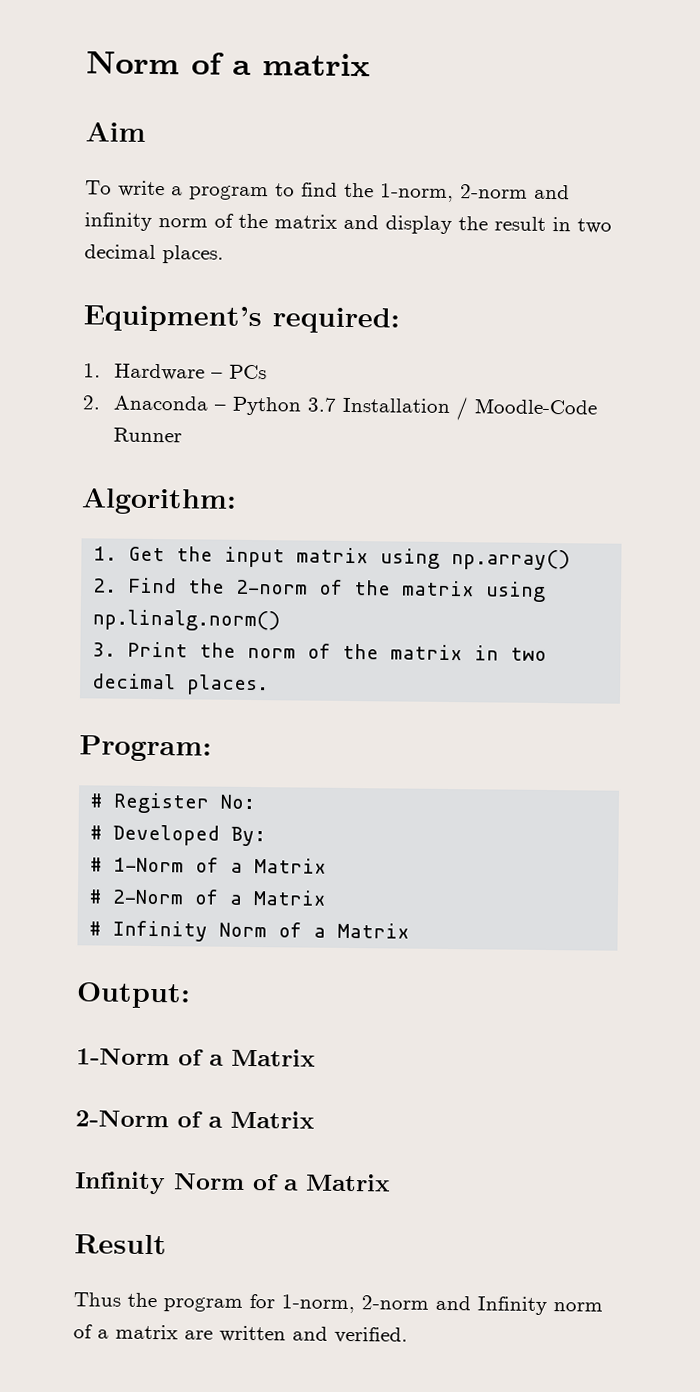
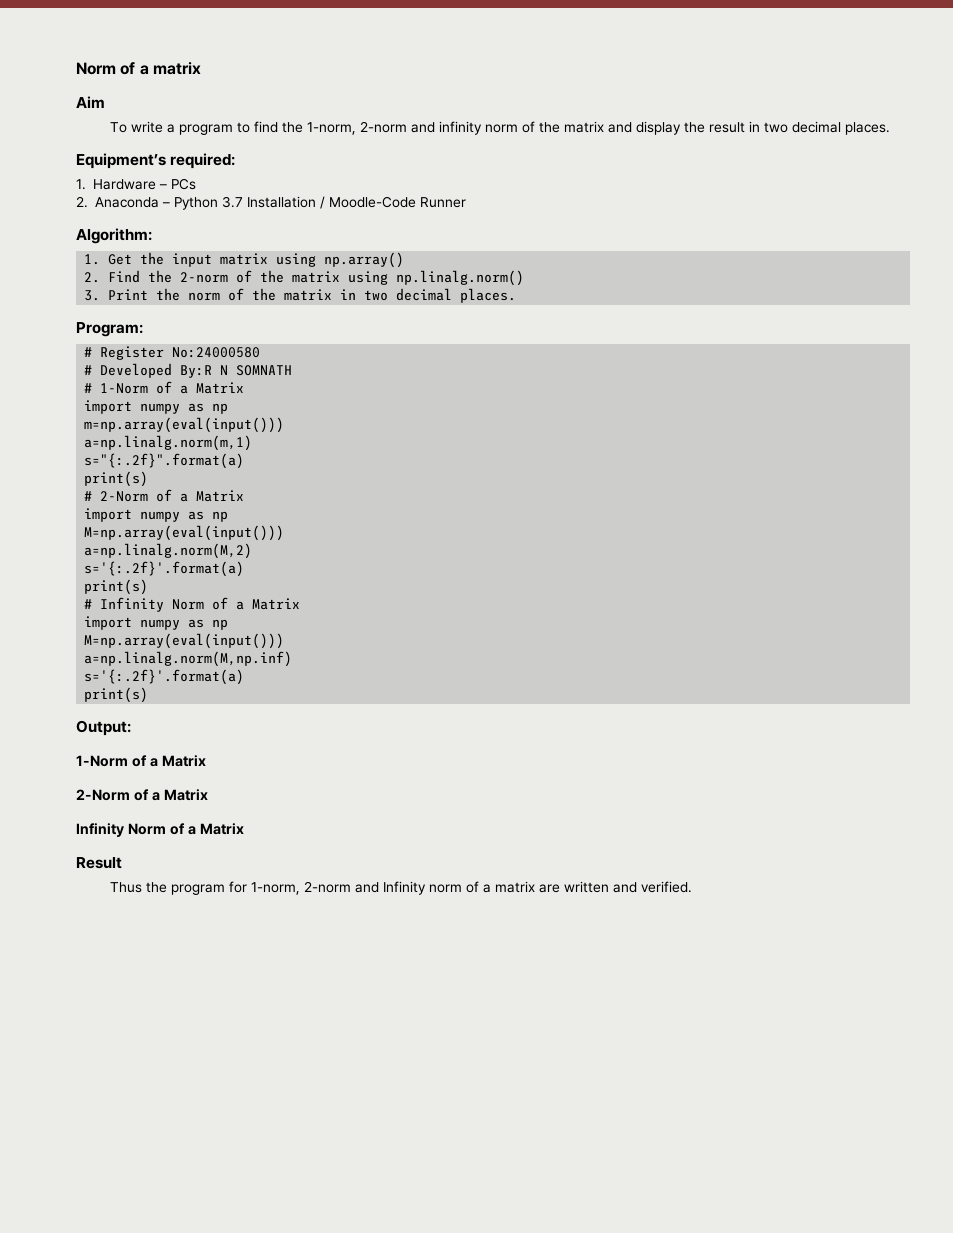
[220,794,256,810] No: -> [172,347,261,358] No:24000580
[231,826,267,847] By: -> [180,365,293,378] By:R N SOMNATH
(328, 866) none -> [84,400,229,414] [84,417,285,433] [84,435,253,451] [84,453,245,469] [84,471,149,487] // import numpy as np // m=np.array(eval(input())) // a=np.linalg.norm(m,1) // s="{:.2f}".format(a) // print(s)
(328, 898) none -> [84,508,229,522] [84,525,285,541] [84,543,253,559] [84,561,245,577] [84,579,149,595] // import numpy as np // M=np.array(eval(input())) // a=np.linalg.norm(M,2) // s='{:.2f}'.format(a) // print(s)
(411, 930) none -> [84,616,229,630] [84,633,285,649] [84,651,293,667] [84,669,245,685] [84,687,149,703] // import numpy as np // M=np.array(eval(input())) // a=np.linalg.norm(M,np.inf) // s='{:.2f}'.format(a) // print(s)

